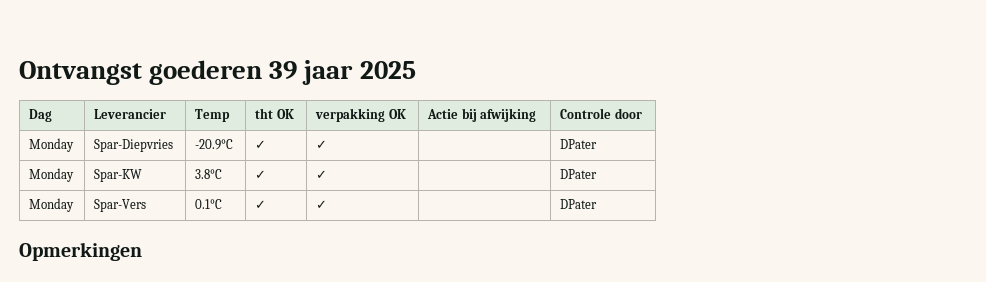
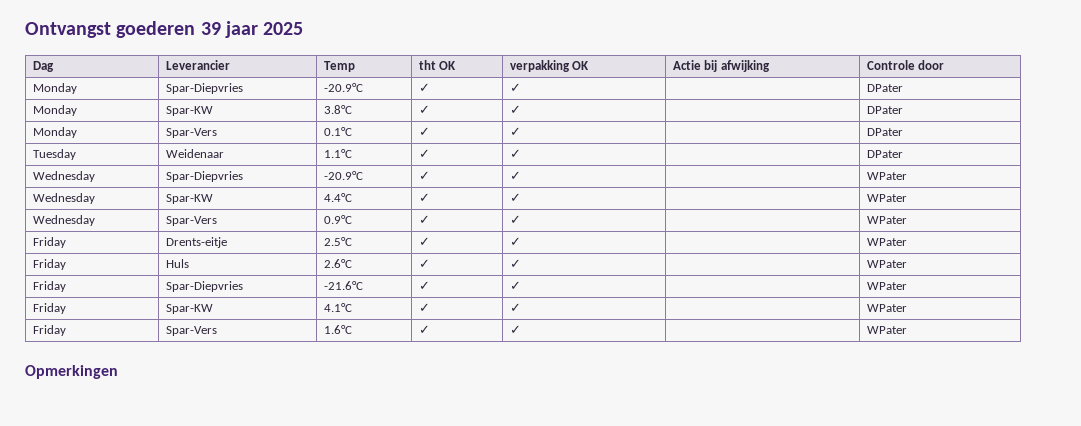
(598, 204) none -> [32,149,76,160] [165,149,224,158] [323,149,352,158] [418,149,430,158] [509,149,521,158] [866,150,903,158] [32,171,95,182] [165,171,243,182] [323,171,363,180] [418,171,430,180] [509,171,521,180] [866,172,907,180] [32,193,95,204] [165,194,213,204] [323,193,352,202] [418,193,430,202] [509,193,521,202] [866,194,907,202] [32,215,95,226] [165,216,217,226] [323,215,352,224] [418,215,430,224] [509,215,521,224] [866,216,907,224] [32,237,66,248] [165,237,227,248] [323,237,352,246] [418,237,430,246] [509,237,521,246] [866,238,907,246] [32,259,66,270] [165,259,189,268] [323,259,352,268] [418,259,430,268] [509,259,521,268] [866,260,907,268] [32,281,66,292] [165,281,243,292] [323,281,363,290] [418,281,430,290] [509,281,521,290] [866,282,907,290] [32,303,66,314] [165,304,213,314] [323,303,352,312] [418,303,430,312] [509,303,521,312] [866,304,907,312] [32,325,66,336] [165,326,217,336] [323,325,352,334] [418,325,430,334] [509,325,521,334] [866,326,907,334] // Tuesday | Weidenaar | 1.1°C | ✓ | ✓ | | DPater // Wednesday | Spar-Diepvries | -20.9°C | ✓ | ✓ | | WPater // Wednesday | Spar-KW | 4.4°C | ✓ | ✓ | | WPater // Wednesday | Spar-Vers | 0.9°C | ✓ | ✓ | | WPater // Friday | Drents-eitje | 2.5°C | ✓ | ✓ | | WPater // Friday | Huls | 2.6°C | ✓ | ✓ | | WPater // Friday | Spar-Diepvries | -21.6°C | ✓ | ✓ | | WPater // Friday | Spar-KW | 4.1°C | ✓ | ✓ | | WPater // Friday | Spar-Vers | 1.6°C | ✓ | ✓ | | WPater

